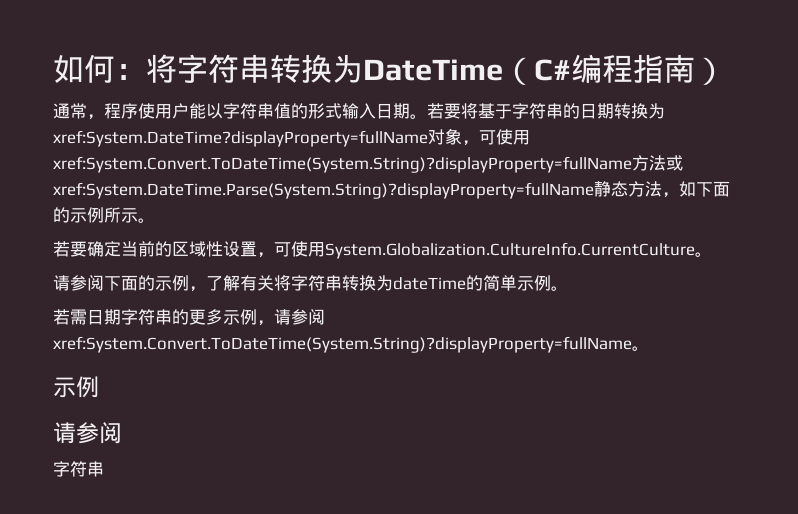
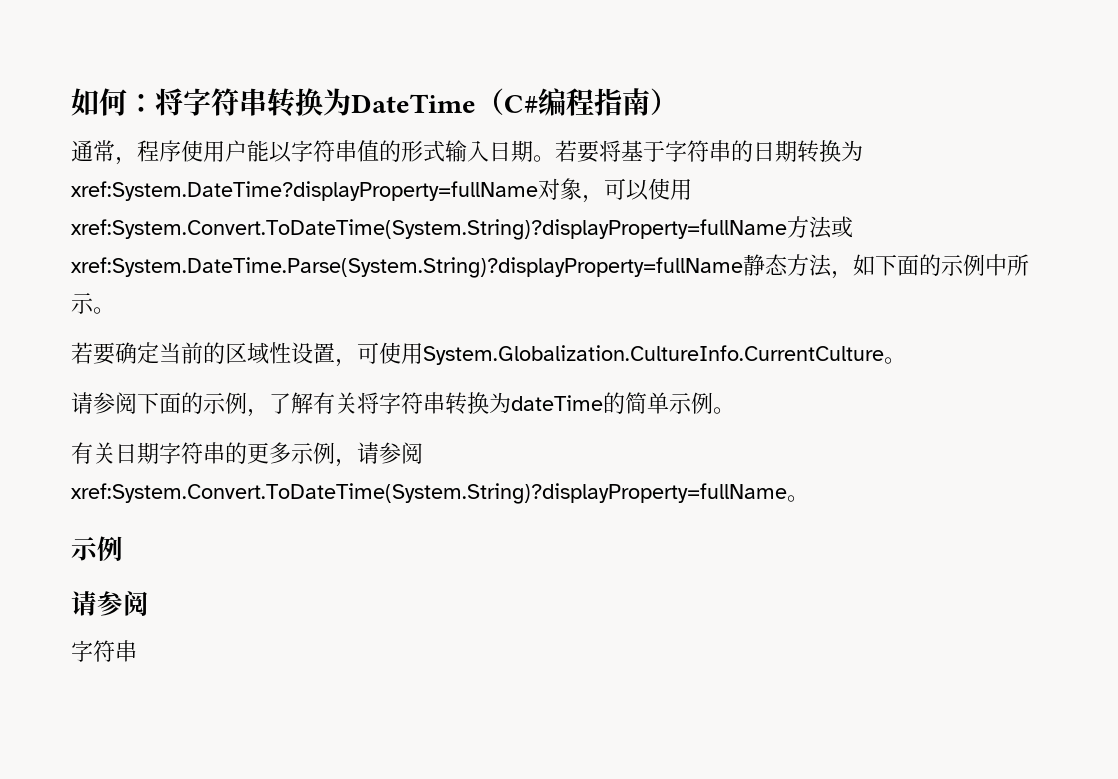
(496, 137) none -> [626,179,649,201] 以
(104, 215) none -> [985,254,1007,276] 中
[53,309,87,325] 若需 -> [71,442,115,464] 有关

